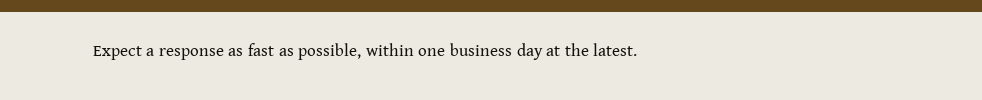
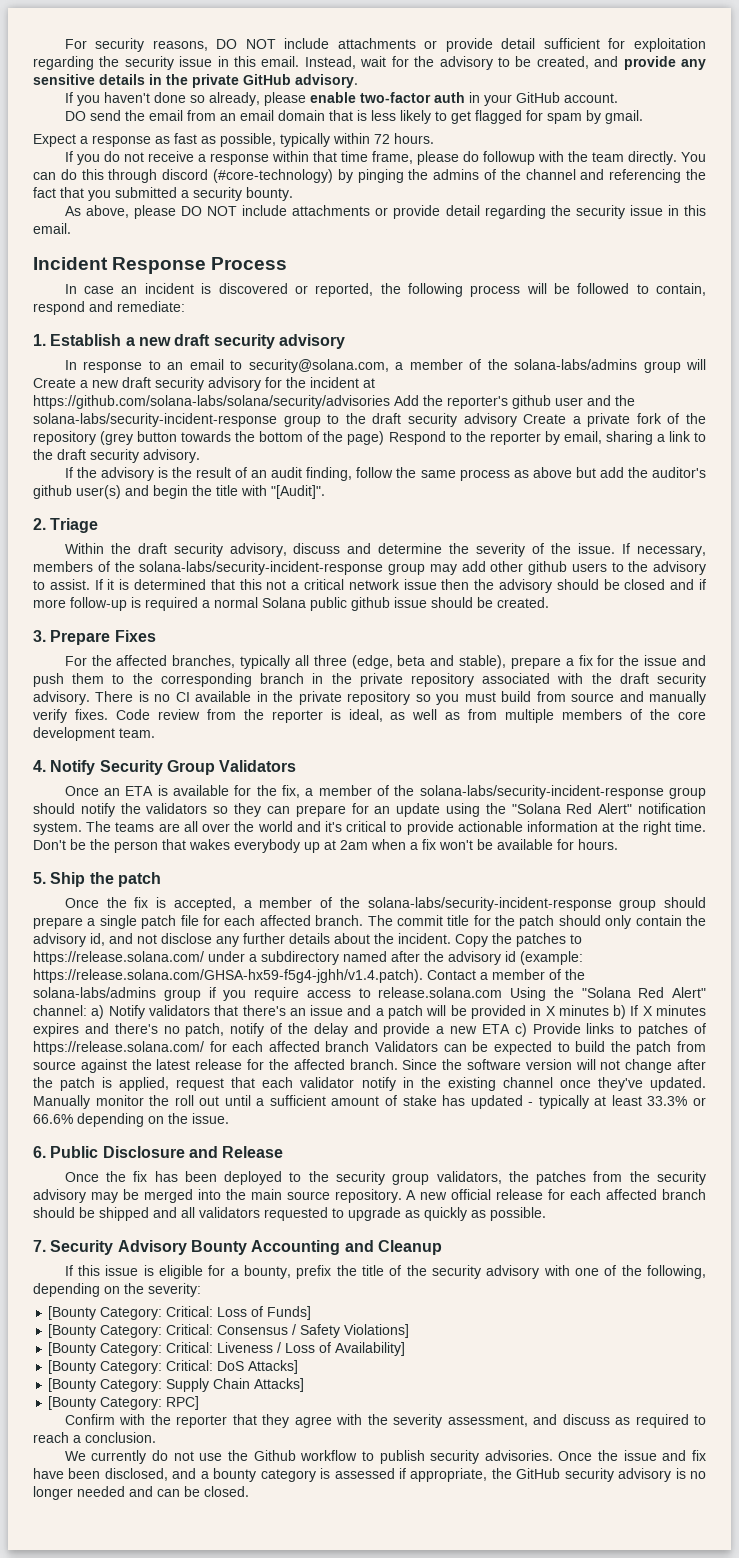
(92, 53) none -> [64,38,706,52] [33,56,707,70] [33,74,358,88] [64,92,618,106] [64,110,643,124] For security reasons, DO NOT include attachments or provide detail sufficient for exploitation regarding the security issue in this email. Instead, wait for the advisory to be created, and provide any sensitive details in the private GitHub advisory. // If you haven't done so already, please enable two-factor auth in your GitHub account. // DO send the email from an email domain that is less likely to get flagged for spam by gmail. //
[365,43,638,60] within one business day at the latest. -> [280,133,434,147] [64,151,707,165] [33,169,706,183] [33,187,293,201] [64,205,707,219] [33,223,71,234] [33,257,288,274] [64,283,707,297] [33,301,185,315] [33,334,345,349] [64,359,706,373] [33,377,375,391] [33,395,635,409] [33,413,707,427] [33,431,706,445] [33,449,200,463] [64,467,706,481] [33,485,325,499] [33,518,99,533] [64,543,706,557] [33,561,706,575] [33,579,706,593] [33,597,549,611] [33,630,156,645] [64,655,706,669] [33,673,706,687] [33,691,707,705] [33,709,707,723] [33,727,155,741] [33,760,297,775] [64,785,707,799] [33,803,706,817] [33,821,706,835] [33,839,618,853] [33,872,161,887] [64,897,706,911] [33,915,707,929] [33,933,582,947] [33,951,583,965] [33,969,585,983] [33,987,706,1001] [33,1005,706,1019] [33,1023,707,1037] [33,1041,707,1055] [33,1059,706,1073] [33,1077,707,1091] [33,1095,706,1109] [33,1113,229,1127] [33,1146,284,1158] [64,1171,706,1185] [33,1189,706,1203] [33,1207,546,1221] [33,1240,442,1255] [64,1265,706,1279] [33,1283,201,1297] [48,1306,312,1320] [48,1324,410,1338] [48,1342,406,1356] [48,1360,299,1374] [48,1378,305,1392] [48,1396,200,1410] [64,1414,707,1428] [33,1432,156,1443] [64,1450,706,1464] [33,1468,706,1482] [33,1486,249,1500] typically within 72 hours. // If you do not receive a response within that time frame, please do followup with the team directly. You can do this through discord (#core-technology) by pinging the admins of the channel and referencing the fact that you submitted a security bounty. // As above, please DO NOT include attachments or provide detail regarding the security issue in this email. // Incident Response Process // In case an incident is discovered or reported, the following process will be followed to contain, respond and remediate: // 1. Establish a new draft security advisory // In response to an email to security@solana.com, a member of the solana-labs/admins group will Create a new draft security advisory for the incident at https://github.com/solana-labs/solana/security/advisories Add the reporter's github user and the solana-labs/security-incident-response group to the draft security advisory Create a private fork of the repository (grey button towards the bottom of the page) Respond to the reporter by email, sharing a link to the draft security advisory. // If the advisory is the result of an audit finding, follow the same process as above but add the auditor's github user(s) and begin the title with "[Audit]". // 2. Triage // Within the draft security advisory, discuss and determine the severity of the issue. If necessary, members of the solana-labs/security-incident-response group may add other github users to the advisory to assist. If it is determined that this not a critical network issue then the advisory should be closed and if more follow-up is required a normal Solana public github issue should be created. // 3. Prepare Fixes // For the affected branches, typically all three (edge, beta and stable), prepare a fix for the issue and push them to the corresponding branch in the private repository associated with the draft security advisory. There is no CI available in the private repository so you must build from source and manually verify fixes. Code review from the reporter is ideal, as well as from multiple members of the core development team. // 4. Notify Security Group Validators // Once an ETA is available for the fix, a member of the solana-labs/security-incident-response group should notify the validators so they can prepare for an update using the "Solana Red Alert" notification system. The teams are all over the world and it's critical to provide actionable information at the right time. Don't be the person that wakes everybody up at 2am when a fix won't be available for hours. // 5. Ship the patch // Once the fix is accepted, a member of the solana-labs/security-incident-response group should prepare a single patch file for each affected branch. The commit title for the patch should only contain the advisory id, and not disclose any further details about the incident. Copy the patches to https://release.solana.com/ under a subdirectory named after the advisory id (example: https://release.solana.com/GHSA-hx59-f5g4-jghh/v1.4.patch). Contact a member of the solana-labs/admins group if you require access to release.solana.com Using the "Solana Red Alert" channel: a) Notify validators that there's an issue and a patch will be provided in X minutes b) If X minutes expires and there's no patch, notify of the delay and provide a new ETA c) Provide links to patches of https://release.solana.com/ for each affected branch Validators can be expected to build the patch from source against the latest release for the affected branch. Since the software version will not change after the patch is applied, request that each validator notify in the existing channel once they've updated. Manually monitor the roll out until a sufficient amount of stake has updated - typically at least 33.3% or 66.6% depending on the issue. // 6. Public Disclosure and Release // Once the fix has been deployed to the security group validators, the patches from the security advisory may be merged into the main source repository. A new official release for each affected branch should be shipped and all validators requested to upgrade as quickly as possible. // 7. Security Advisory Bounty Accounting and Cleanup // If this issue is eligible for a bounty, prefix the title of the security advisory with one of the following, depending on the severity: // [Bounty Category: Critical: Loss of Funds] // [Bounty Category: Critical: Consensus / Safety Violations] // [Bounty Category: Critical: Liveness / Loss of Availability] // [Bounty Category: Critical: DoS Attacks] // [Bounty Category: Supply Chain Attacks] // [Bounty Category: RPC] // Confirm with the reporter that they agree with the severity assessment, and discuss as required to reach a conclusion. // We currently do not use the Github workflow to publish security advisories. Once the issue and fix have been disclosed, and a bounty category is assessed if appropriate, the GitHub security advisory is no longer needed and can be closed.

